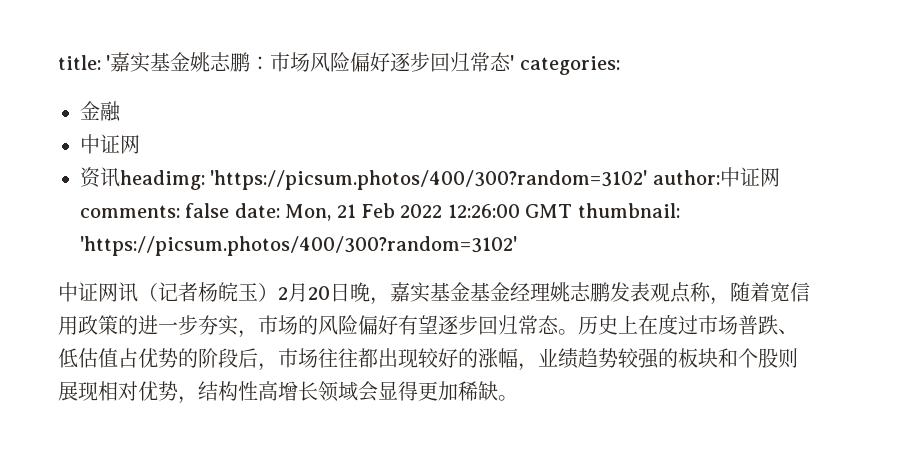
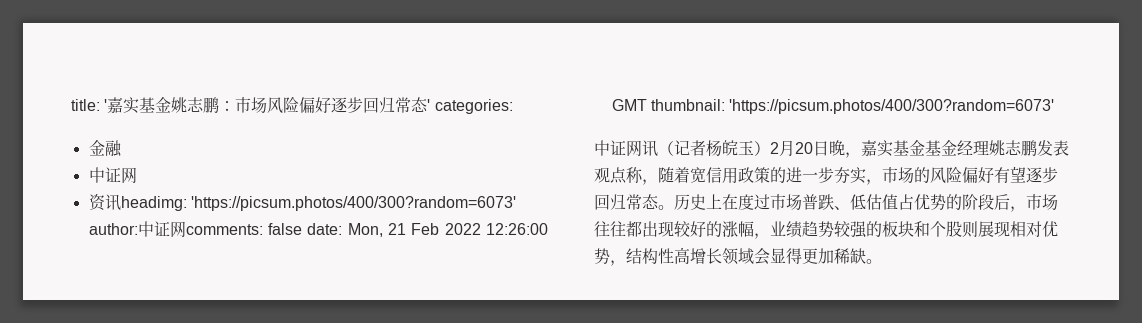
[210,170,648,190] 'https://picsum.photos/400/300?random=3102' -> [190,196,516,211] 'https://picsum.photos/400/300?random=6073'
[80,236,517,256] 'https://picsum.photos/400/300?random=3102' -> [729,99,1055,114] 'https://picsum.photos/400/300?random=6073'

